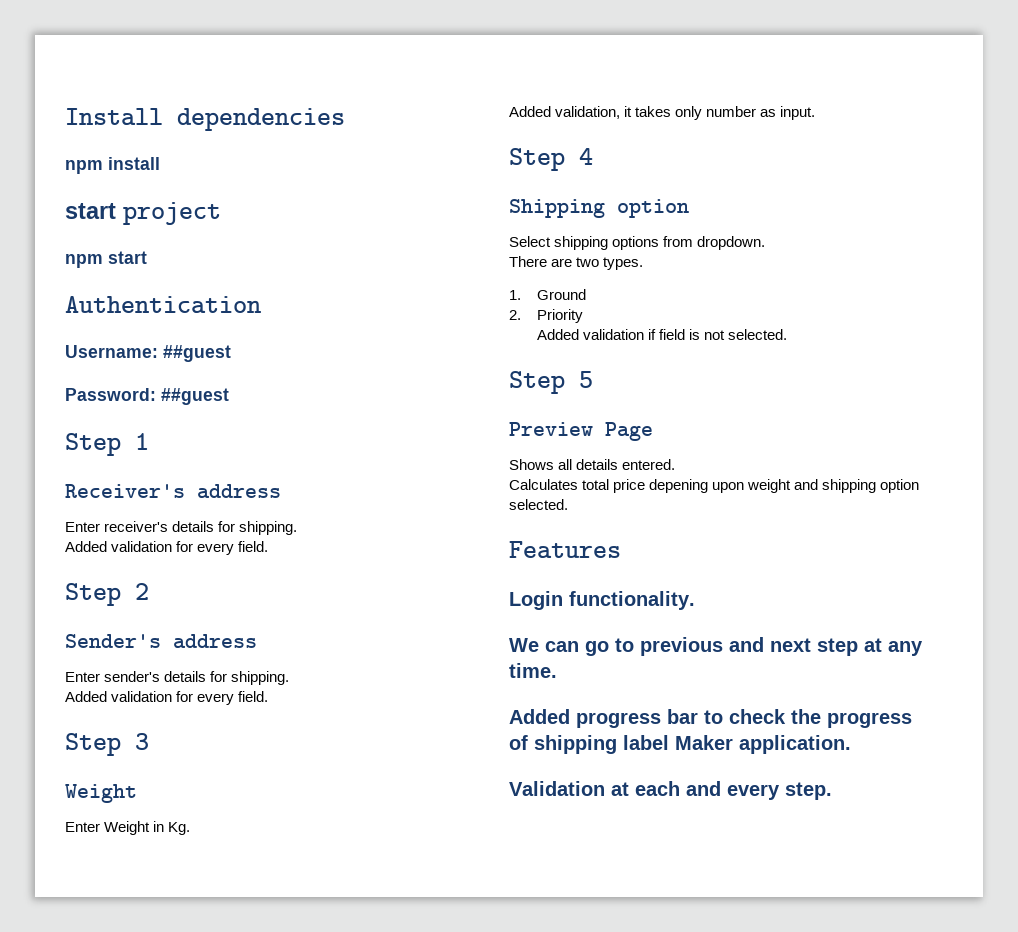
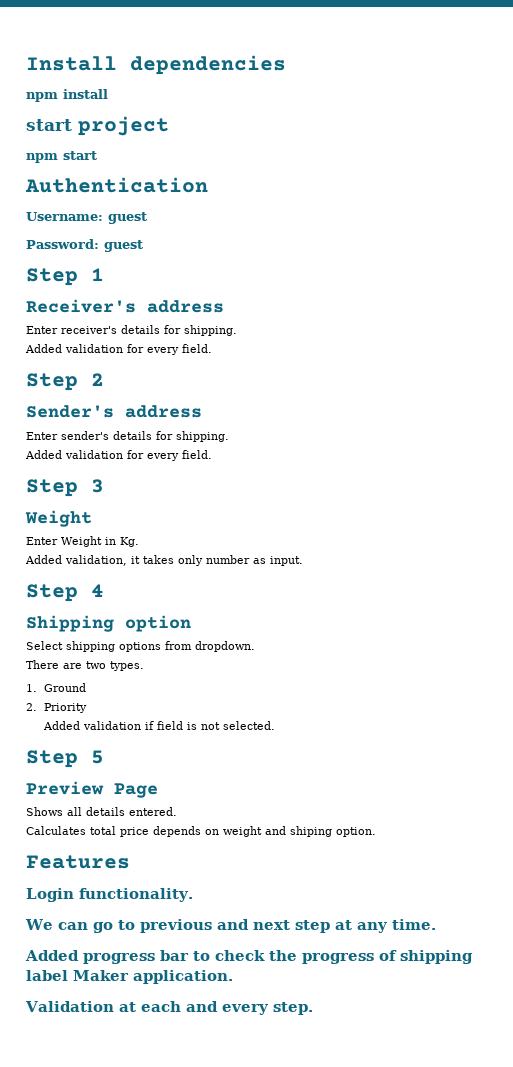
[163,345,231,362] ##guest -> [108,212,147,224] guest
[161,388,229,405] ##guest -> [104,240,143,252] guest
[649,479,920,493] [509,499,568,510] depening upon weight and shipping option selected. -> [153,826,376,837] depends on weight and shiping option.

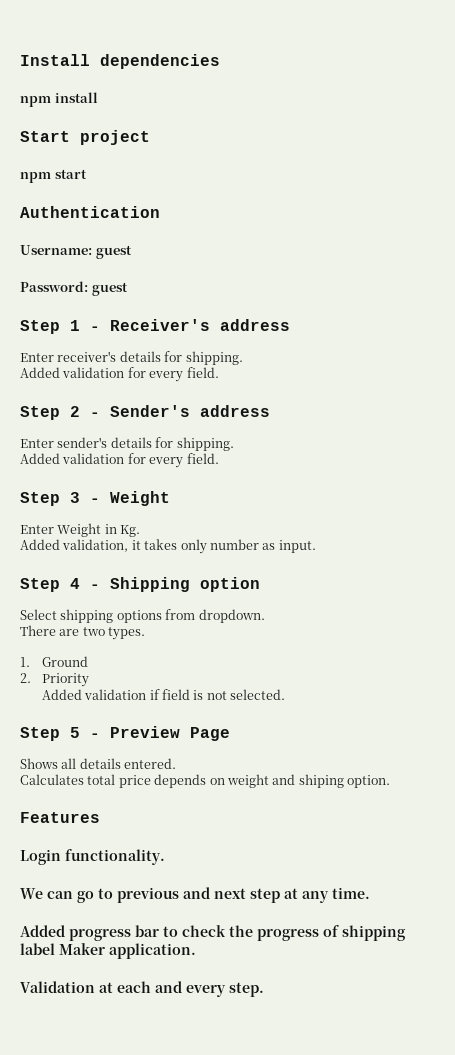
[26,119,72,131] start -> [20,131,70,142] Start
(104, 274) // -> [90,326,100,331] -
(104, 379) // -> [90,412,100,417] -
(104, 486) // -> [90,498,100,503] -
(104, 590) // -> [90,584,100,589] -
(104, 757) // -> [90,733,100,738] -

